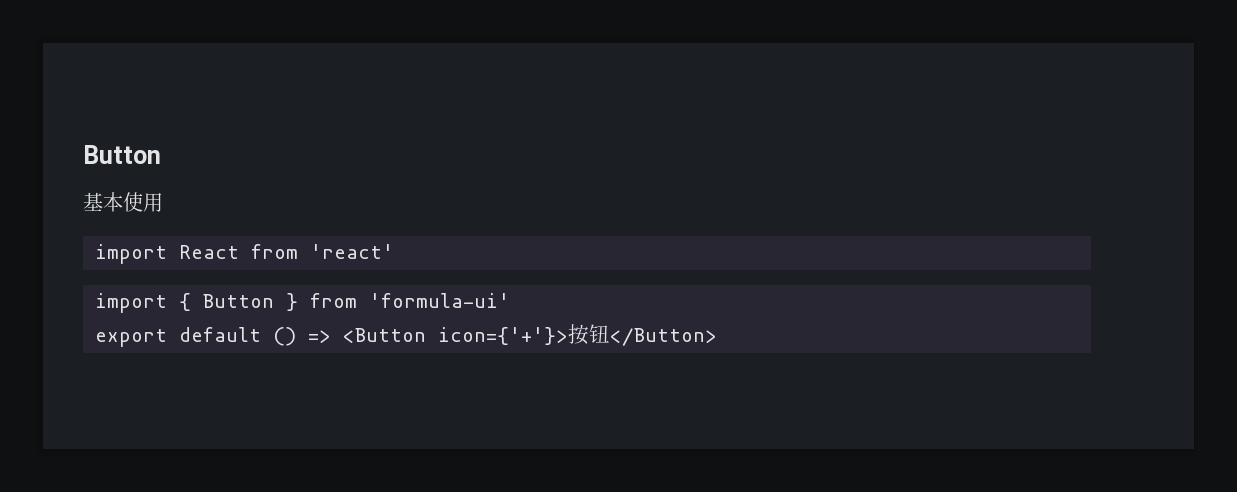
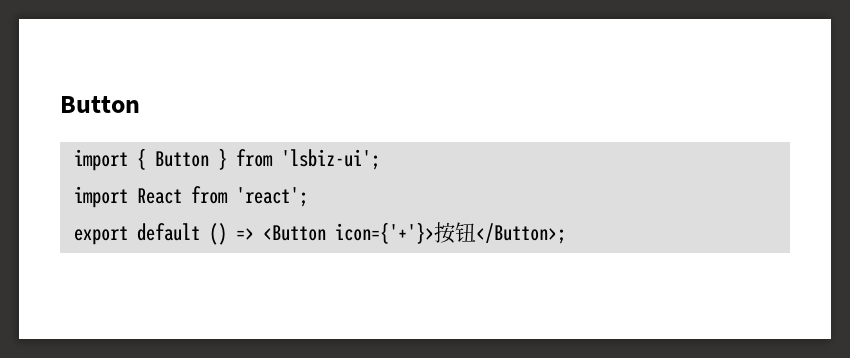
[83,145,161,164] [83,192,163,212] [95,244,394,264] Button // 基本使用 // import React from 'react' -> [60,96,140,113] Button
[369,293,510,308] 'formula-ui' -> [280,149,380,170] [73,186,308,208] 'lsbiz-ui'; // import React from 'react';
[610,328,717,346] </Button> -> [475,223,566,244] </Button>;

